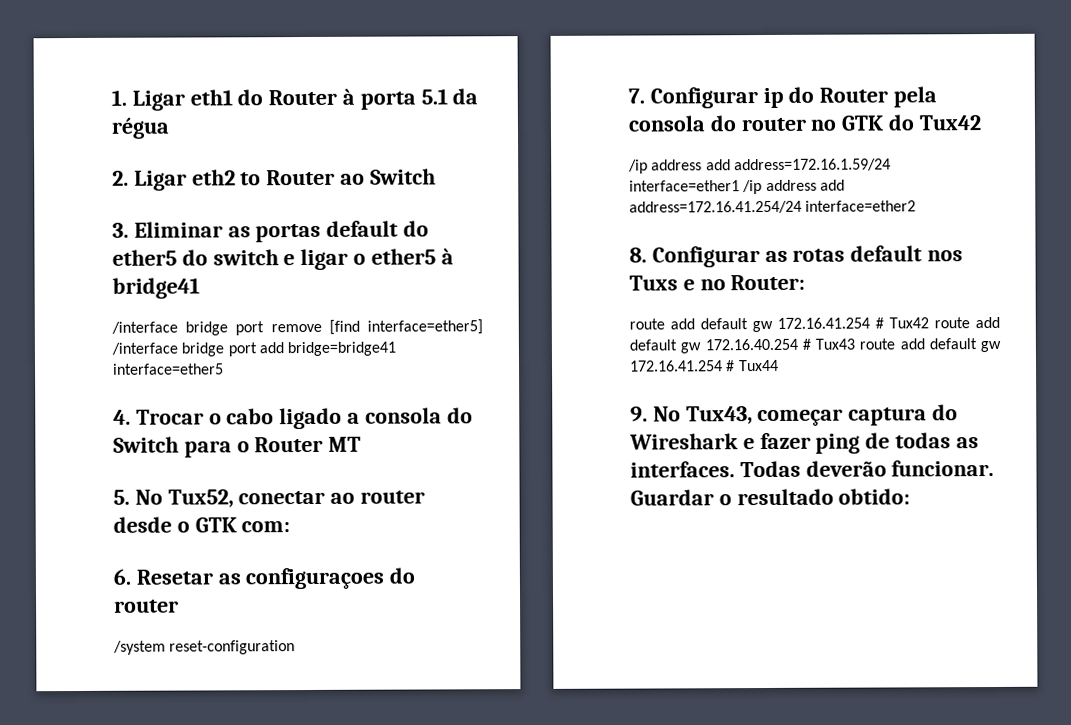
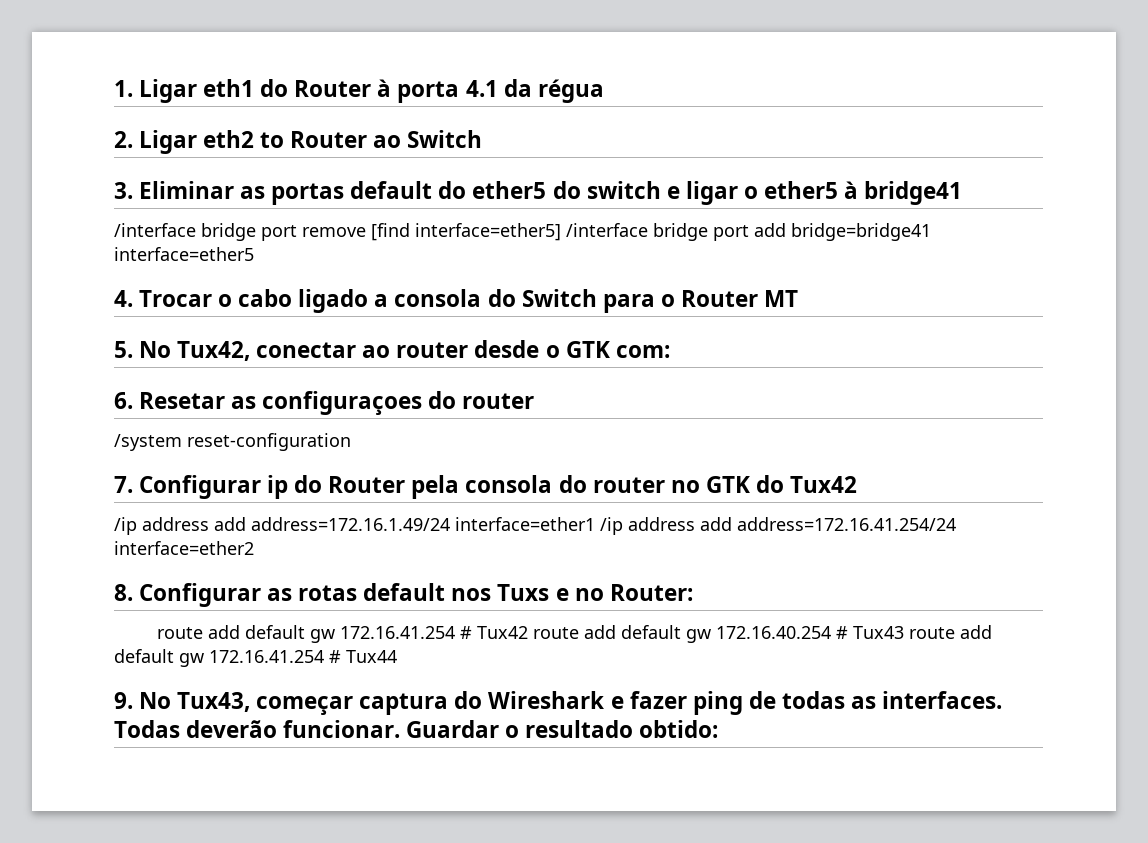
[420,88,448,105] 5.1 -> [465,80,498,97] 4.1
[167,489,234,508] Tux52, -> [177,341,251,361] Tux42,
[733,158,891,172] address=172.16.1.59/24 -> [251,517,450,531] address=172.16.1.49/24

